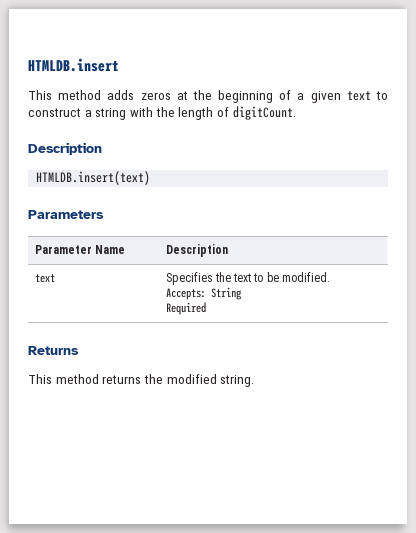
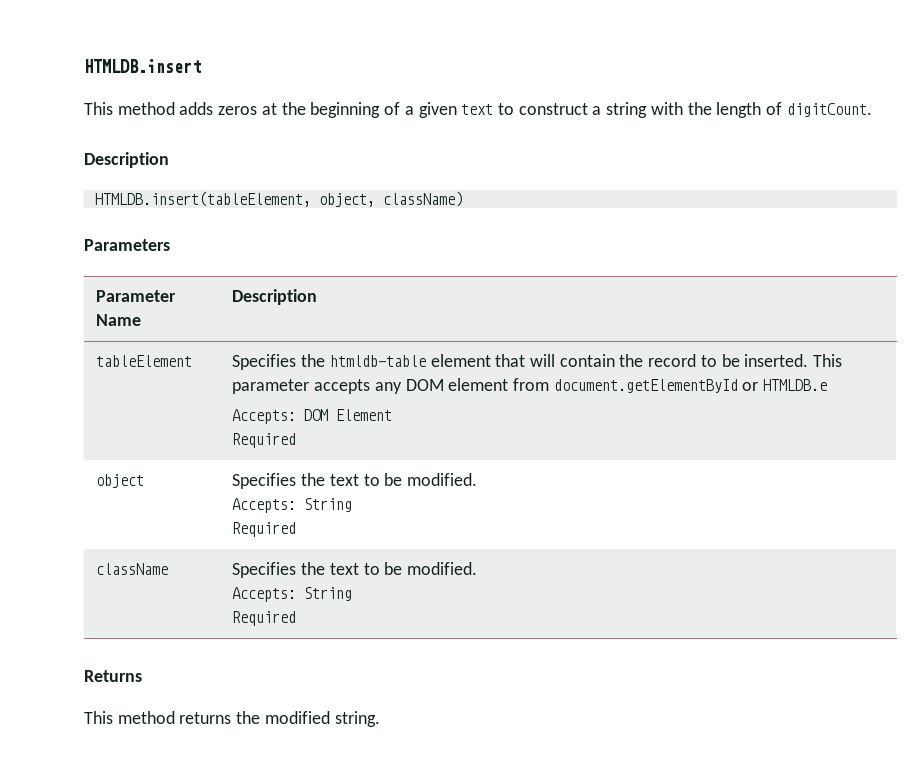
[36,171,151,185] HTMLDB.insert(text) -> [94,191,463,207] HTMLDB.insert(tableElement, object, className)
[34,274,55,283] text -> [96,355,193,367] [232,354,843,370] [232,378,828,394] [232,409,393,424] [232,433,297,448] [96,474,145,488] [232,473,478,489] [232,498,353,513] [232,522,297,537] [96,563,169,575] tableElement | Specifies the htmldb-table element that will contain the record to be inserted. This parameter accepts any DOM element from document.getElementById or HTMLDB.e // Accepts: DOM Element // Required // object | Specifies the text to be modified. // Accepts: String // Required // className

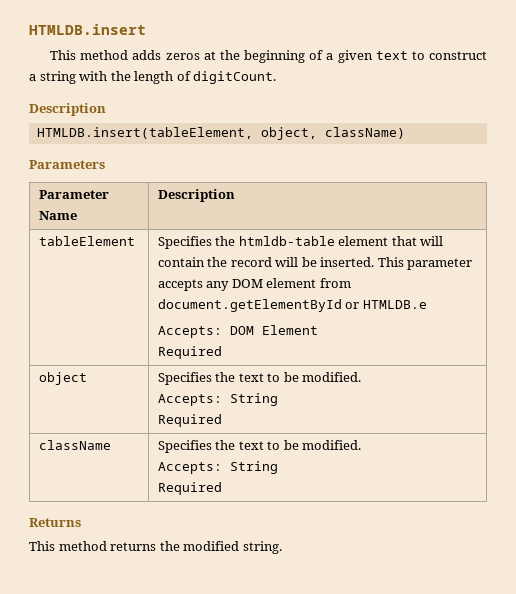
[700,355,717,367] to -> [275,257,299,267] will

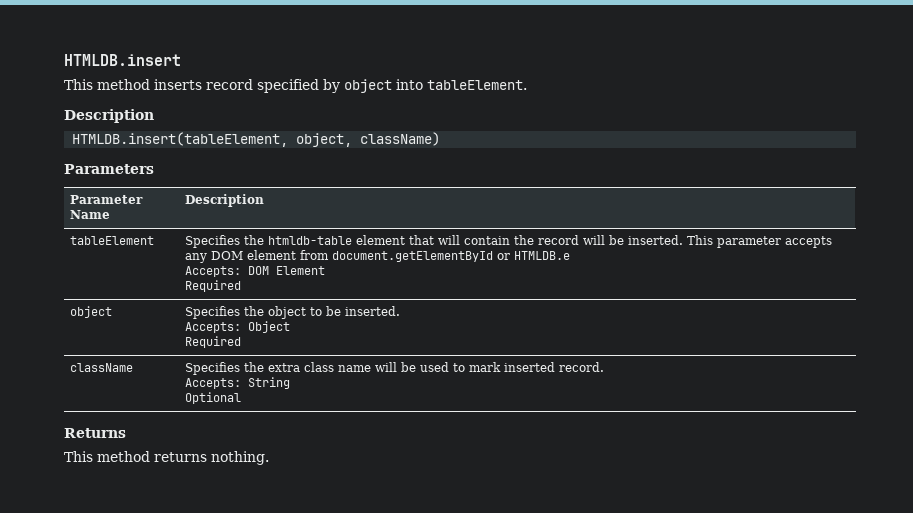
[132,50,488,63] [29,71,277,84] adds zeros at the beginning of a given text to construct a string with the length of digitCount. -> [154,79,527,93] inserts record specified by object into tableElement.
[238,372,362,382] [157,393,278,406] text to be modified. // Accepts: String -> [267,306,400,319] [184,321,290,333] object to be inserted. // Accepts: Object
[238,440,362,450] [157,461,278,474] [157,482,222,495] text to be modified. // Accepts: String // Required -> [267,362,604,372] [184,377,290,389] [184,392,241,404] extra class name will be used to mark inserted record. // Accepts: String // Optional
[159,541,282,554] the modified string. -> [211,451,269,465] nothing.

